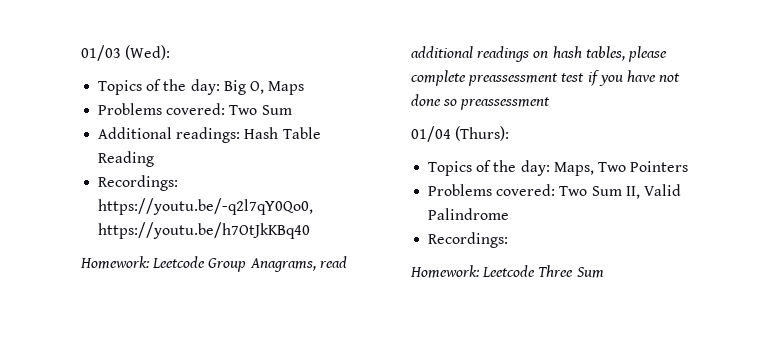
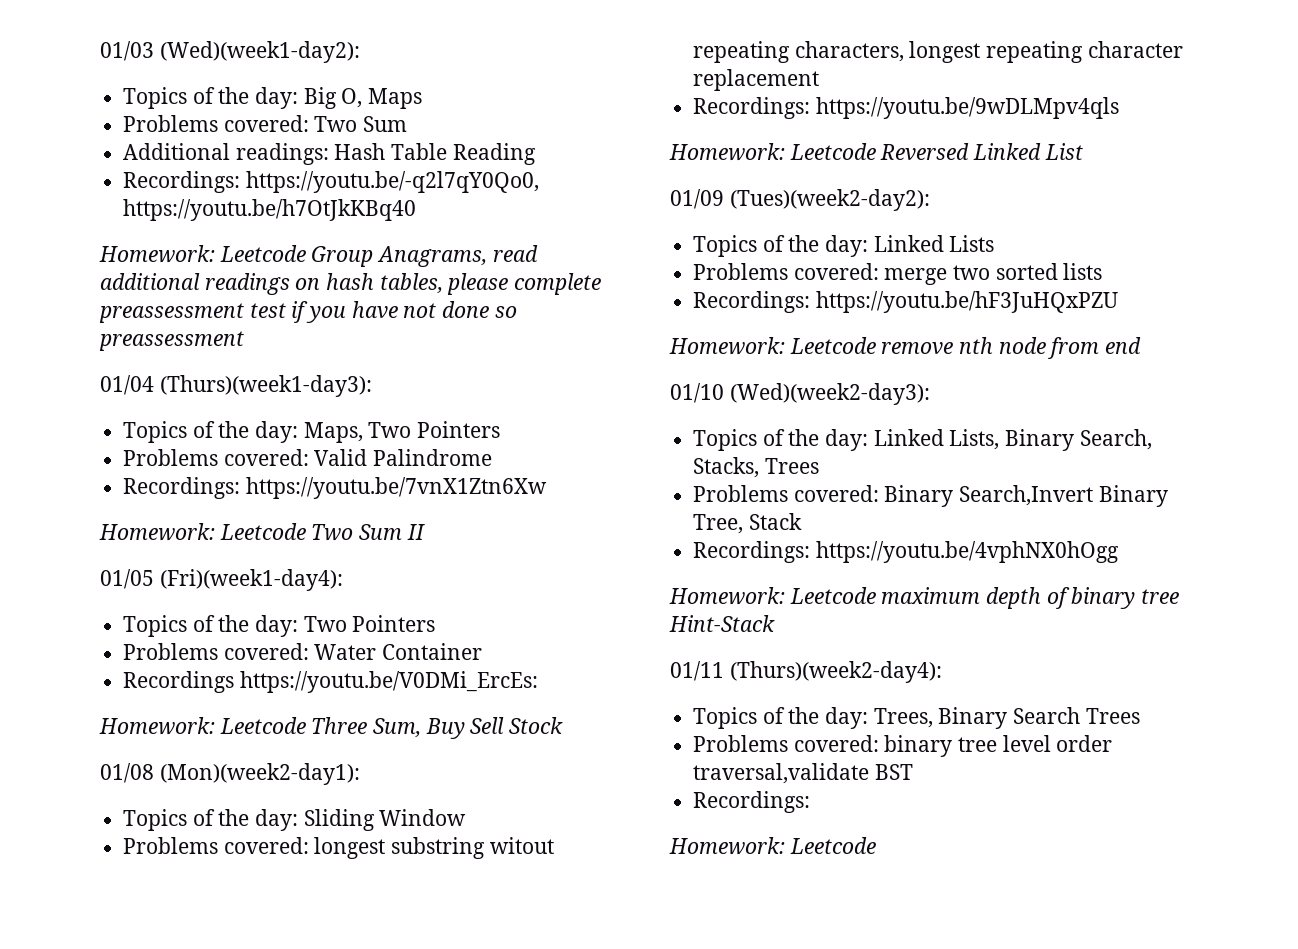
[125,45,171,60] (Wed): -> [159,41,360,63] (Wed)(week1-day2):
[455,126,510,141] (Thurs): -> [159,375,372,397] (Thurs)(week1-day3):
[559,184,681,199] [428,208,510,220] Two Sum II, Valid Palindrome -> [314,449,493,466] [123,477,547,499] [99,523,425,541] [100,569,343,591] [123,615,436,637] [123,643,483,660] [123,671,538,693] [99,717,564,739] [100,763,360,785] [123,809,467,831] [123,837,554,859] [693,41,1183,63] [693,69,820,91] [693,97,1119,119] [669,143,1083,161] [670,189,930,211] [693,235,995,257] [693,263,1103,285] [693,291,1118,313] [669,337,1142,359] [670,383,930,405] [693,429,1152,451] [693,457,819,478] [693,485,1168,507] [693,513,802,534] [693,541,1119,563] [669,587,1180,609] [669,615,775,632] [670,661,942,683] [693,707,1140,729] [693,735,1113,757] [693,763,913,784] Valid Palindrome // Recordings: https://youtu.be/7vnX1Ztn6Xw // Homework: Leetcode Two Sum II // 01/05 (Fri)(week1-day4): // Topics of the day: Two Pointers // Problems covered: Water Container // Recordings https://youtu.be/V0DMi_ErcEs: // Homework: Leetcode Three Sum, Buy Sell Stock // 01/08 (Mon)(week2-day1): // Topics of the day: Sliding Window // Problems covered: longest substring witout repeating characters, longest repeating character replacement // Recordings: https://youtu.be/9wDLMpv4qls // Homework: Leetcode Reversed Linked List // 01/09 (Tues)(week2-day2): // Topics of the day: Linked Lists // Problems covered: merge two sorted lists // Recordings: https://youtu.be/hF3JuHQxPZU // Homework: Leetcode remove nth node from end // 01/10 (Wed)(week2-day3): // Topics of the day: Linked Lists, Binary Search, Stacks, Trees // Problems covered: Binary Search,Invert Binary Tree, Stack // Recordings: https://youtu.be/4vphNX0hOgg // Homework: Leetcode maximum depth of binary tree Hint-Stack // 01/11 (Thurs)(week2-day4): // Topics of the day: Trees, Binary Search Trees // Problems covered: binary tree level order traversal,validate BST
[538,265,604,278] Three Sum -> (876, 845) none

